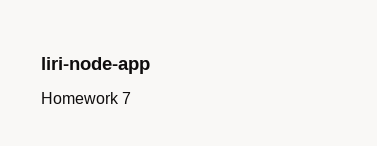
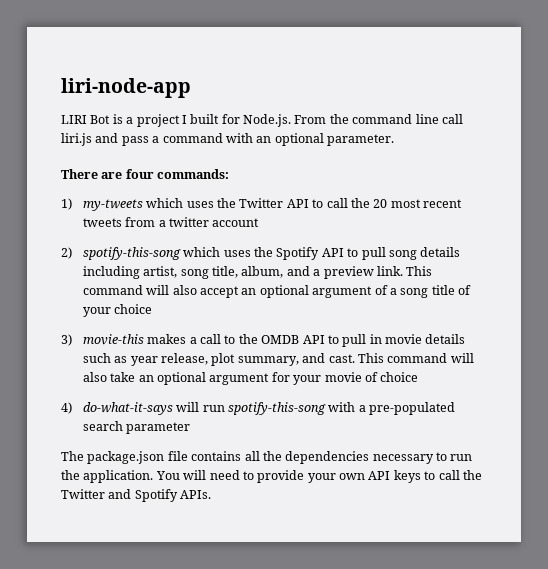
[41,92,132,104] Homework 7 -> [61,114,463,127] [61,133,394,146] [61,169,230,179] [61,198,463,211] [82,217,260,227] [61,247,461,260] [82,266,433,279] [82,285,472,298] [82,304,153,317] [61,334,466,347] [82,353,474,366] [82,372,419,385] [61,402,456,415] [82,421,191,434] [61,451,473,464] [61,470,482,483] [61,489,212,502] LIRI Bot is a project I built for Node.js. From the command line call liri.js and pass a command with an optional parameter. // There are four commands: // 1) my-tweets which uses the Twitter API to call the 20 most recent tweets from a twitter account // 2) spotify-this-song which uses the Spotify API to pull song details including artist, song title, album, and a preview link. This command will also accept an optional argument of a song title of your choice // 3) movie-this makes a call to the OMDB API to pull in movie details such as year release, plot summary, and cast. This command will also take an optional argument for your movie of choice // 4) do-what-it-says will run spotify-this-song with a pre-populated search parameter // The package.json file contains all the dependencies necessary to run the application. You will need to provide your own API keys to call the Twitter and Spotify APIs.

